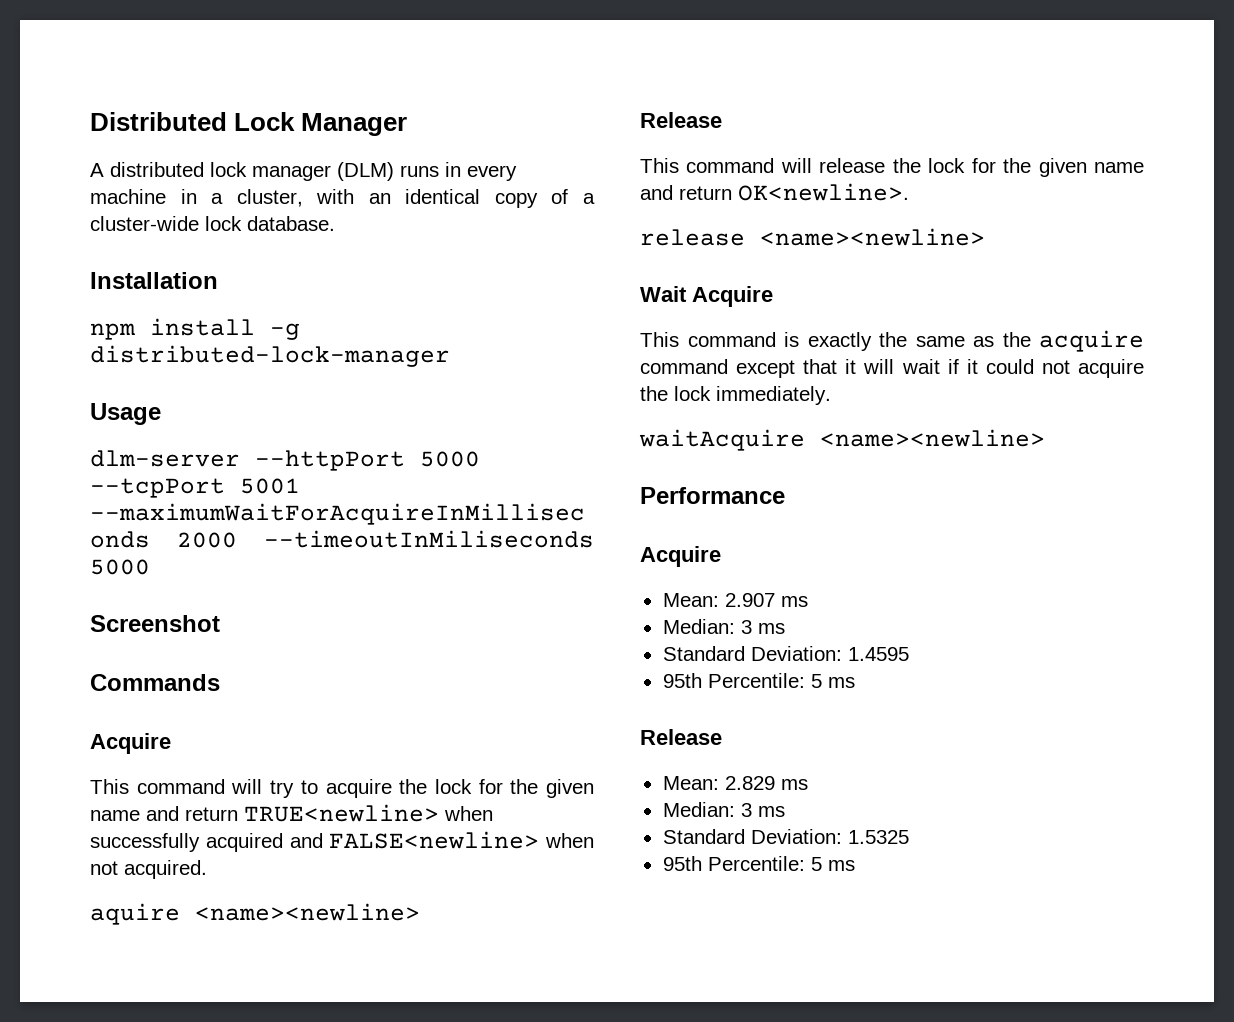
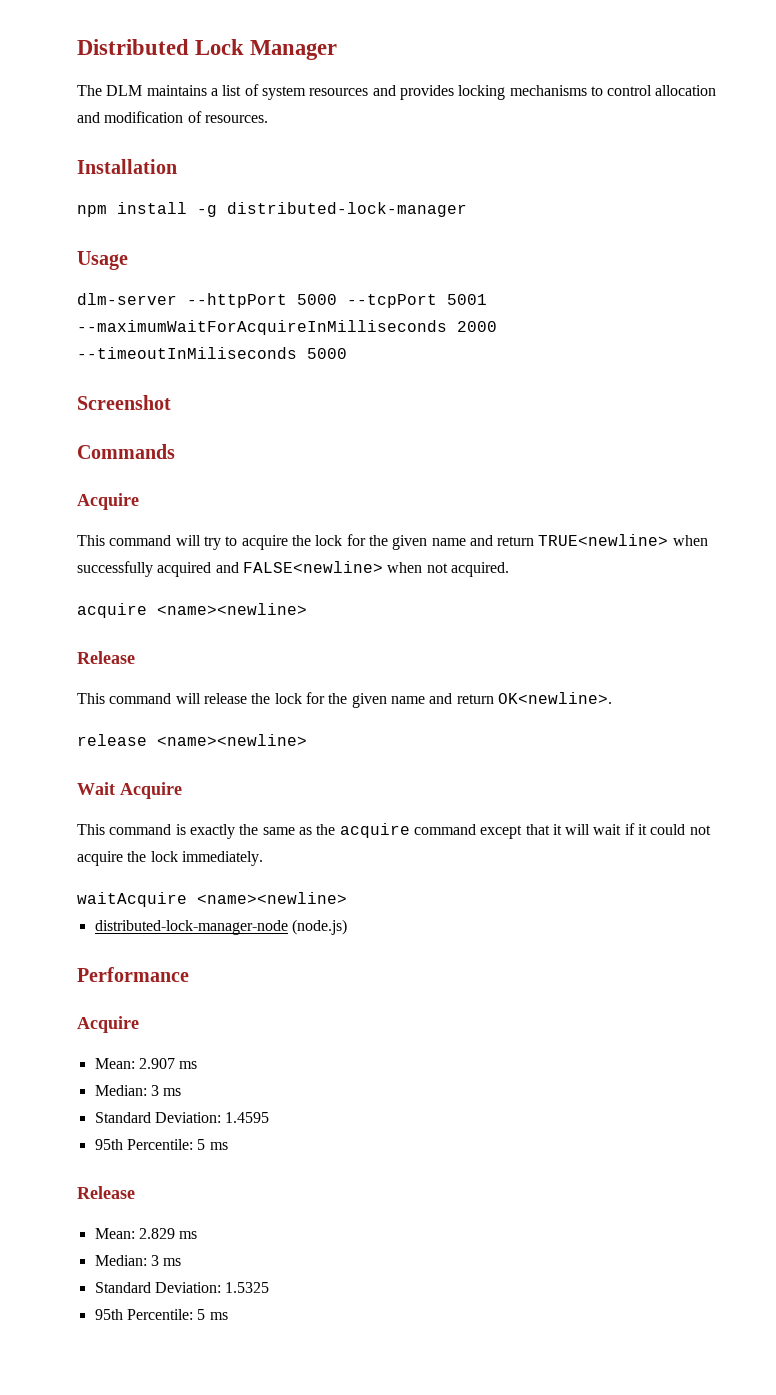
[90,162,517,181] [90,189,595,208] [90,216,335,231] A distributed lock manager (DLM) runs in every machine in a cluster, with an identical copy of a cluster-wide lock database. -> [77,84,717,100] [77,111,268,123] The DLM maintains a list of system resources and provides locking mechanisms to control allocation and modification of resources.
[90,903,180,925] aquire -> [77,603,147,618] acquire
(1045, 438) none -> [94,919,347,935] // distributed-lock-manager-node (node.js)

